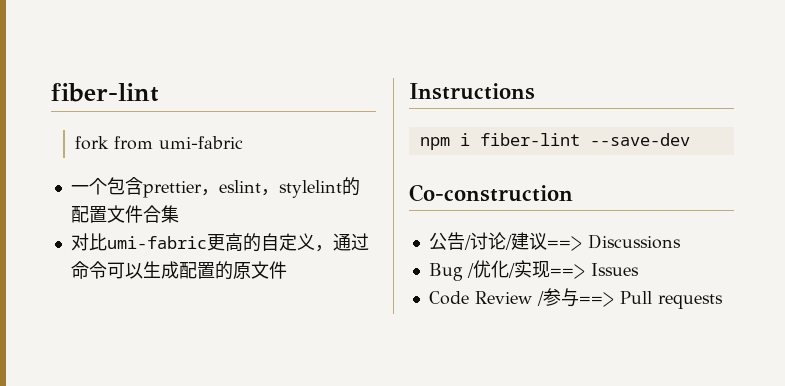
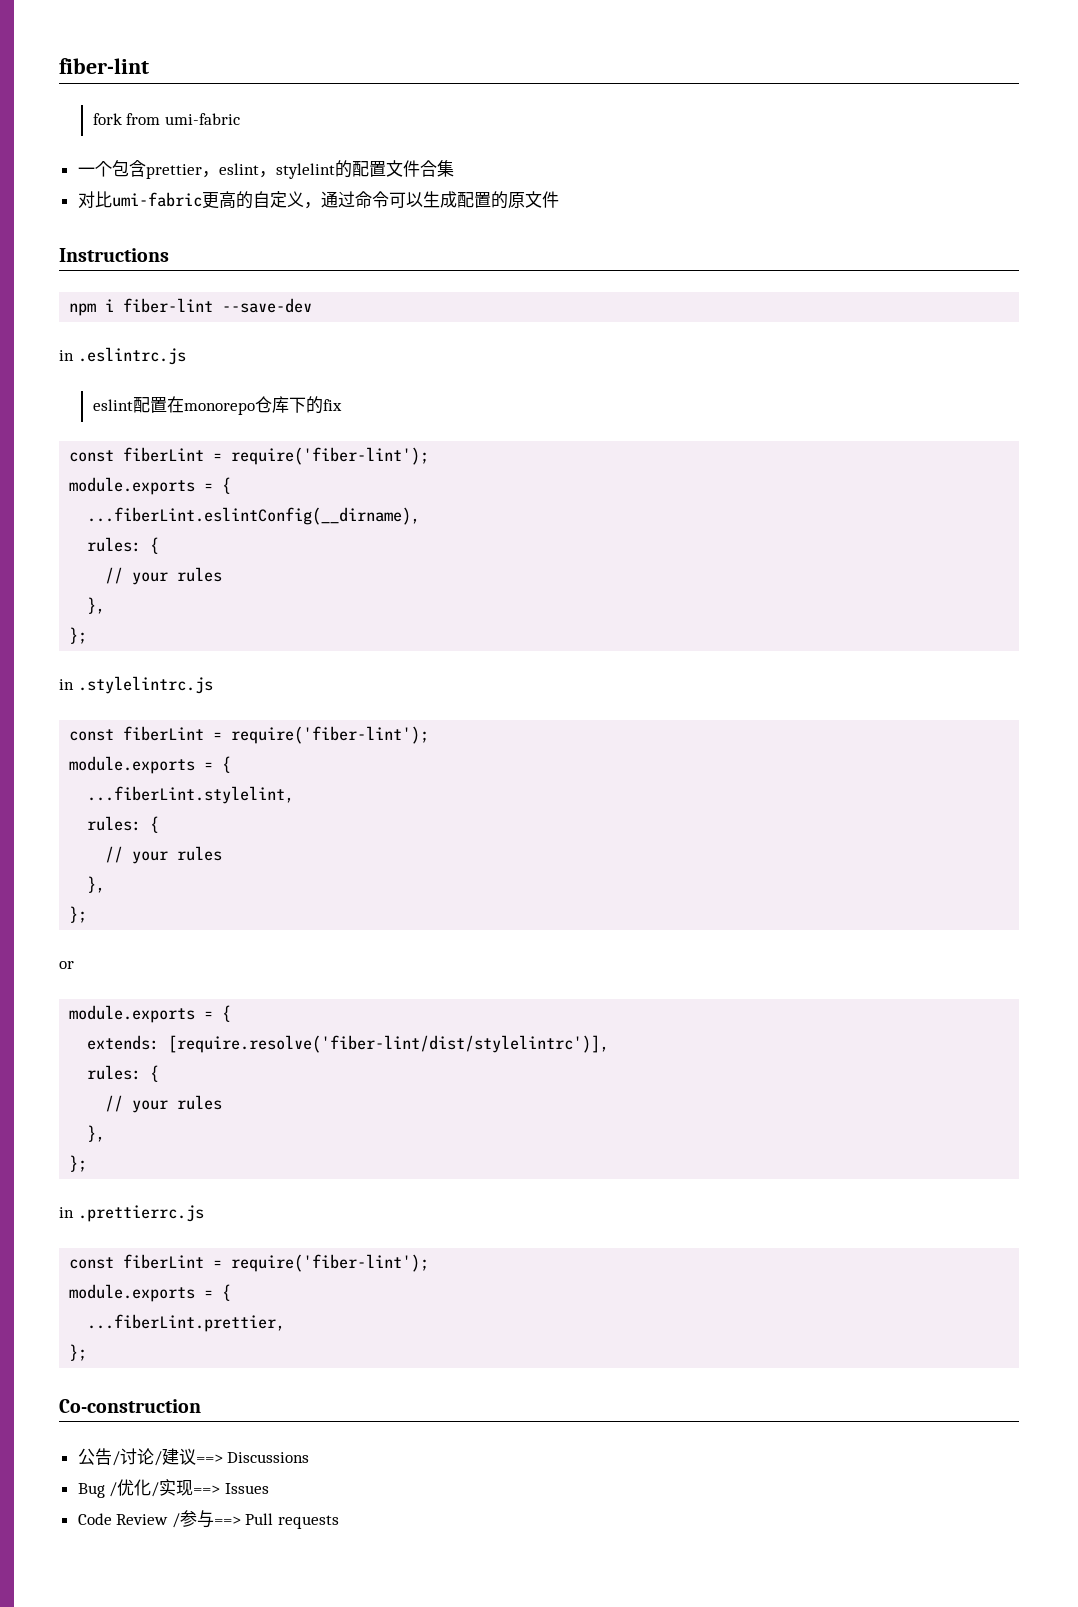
(690, 139) none -> [59,347,186,365] [92,396,342,415] [69,447,430,465] [69,477,232,495] [87,507,421,525] [87,537,160,554] [105,567,223,585] [87,597,106,614] [69,627,88,644] [59,676,213,694] [69,726,430,744] [69,756,232,774] [87,786,295,804] [87,816,160,833] [105,846,223,864] [87,876,106,893] [69,906,88,923] [59,961,74,969] [69,1005,232,1023] [87,1035,610,1053] [87,1065,160,1082] [105,1095,223,1113] [87,1125,106,1142] [69,1155,88,1172] [59,1205,204,1222] [69,1254,430,1272] [69,1284,232,1302] [87,1314,286,1332] [69,1344,88,1361] // in .eslintrc.js // eslint配置在monorepo仓库下的fix // const fiberLint = require('fiber-lint'); // module.exports = { // ...fiberLint.eslintConfig(__dirname), // rules: { // // your rules // }, // }; // in .stylelintrc.js // const fiberLint = require('fiber-lint'); // module.exports = { // ...fiberLint.stylelint, // rules: { // // your rules // }, // }; // or // module.exports = { // extends: [require.resolve('fiber-lint/dist/stylelintrc')], // rules: { // // your rules // }, // }; // in .prettierrc.js // const fiberLint = require('fiber-lint'); // module.exports = { // ...fiberLint.prettier, // };

